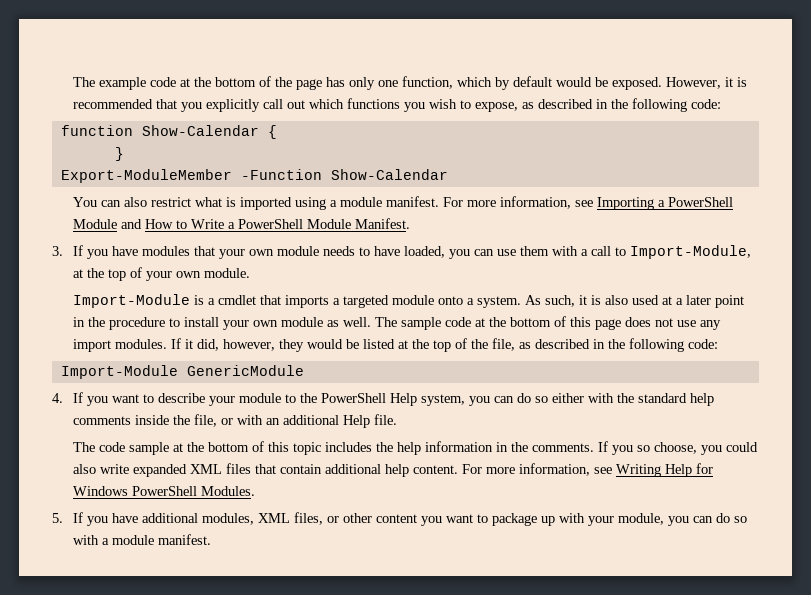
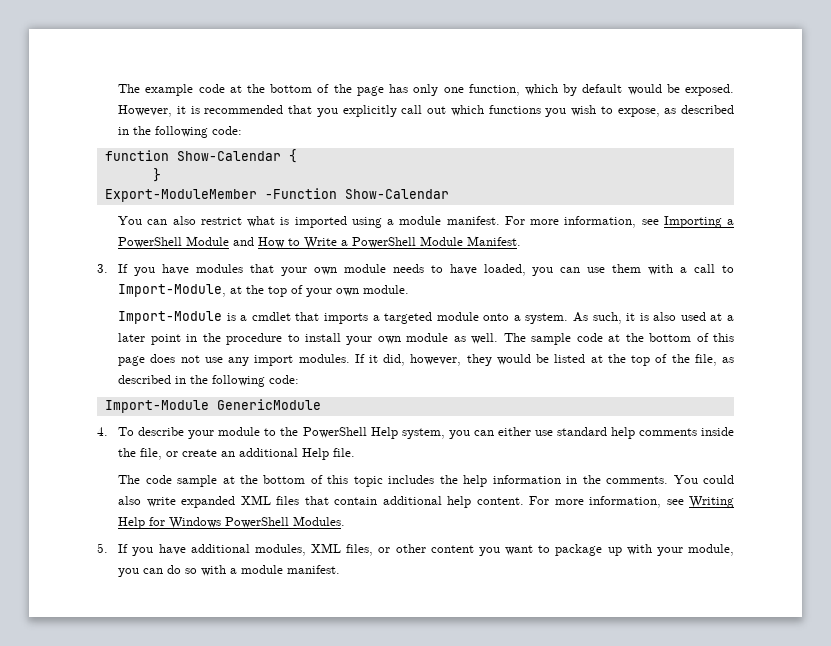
[73,392,155,406] If you want to -> [118,427,135,436] To
[517,393,635,403] do so either with the -> [497,427,553,436] either use
[237,415,264,425] with -> [182,449,218,457] create
[598,441,723,455] If you so choose, you -> [673,475,698,484] You

